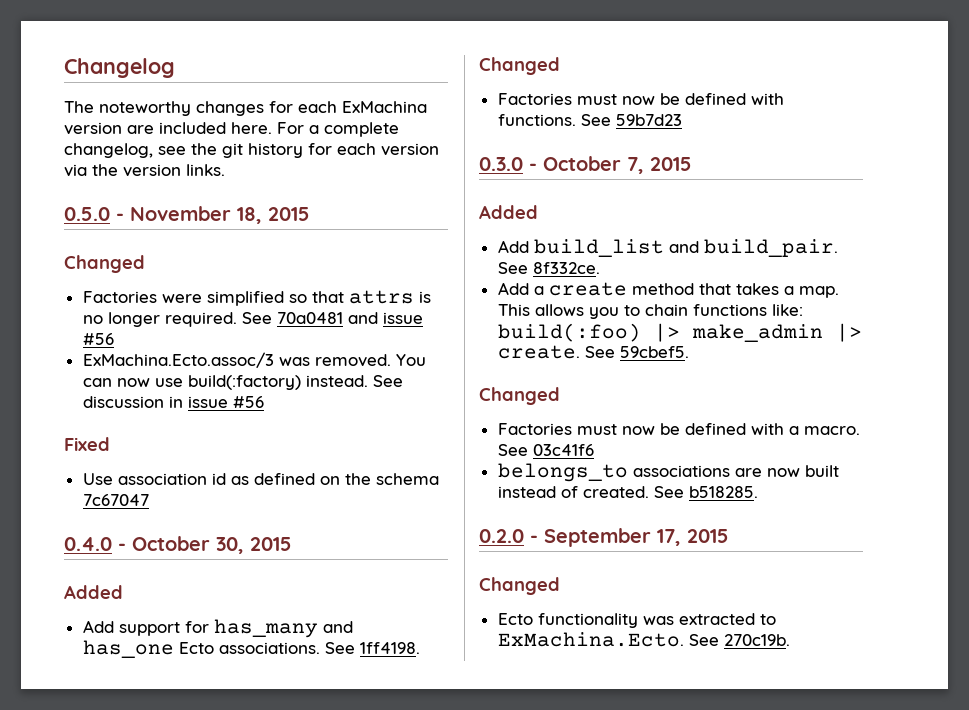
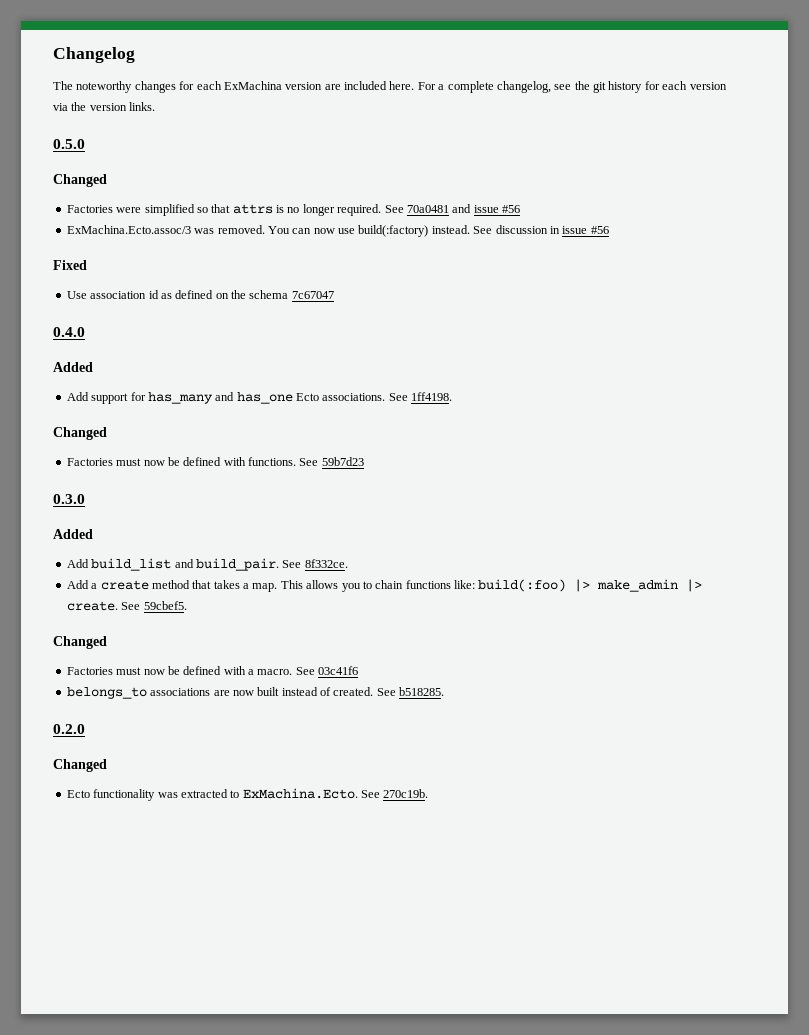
[116,206,310,224] - November 18, 2015 -> (85, 144) none
[118,536,292,554] - October 30, 2015 -> (85, 332) none
[529,156,692,174] - October 7, 2015 -> (85, 499) none
[530,528,729,547] - September 17, 2015 -> (85, 729) none

